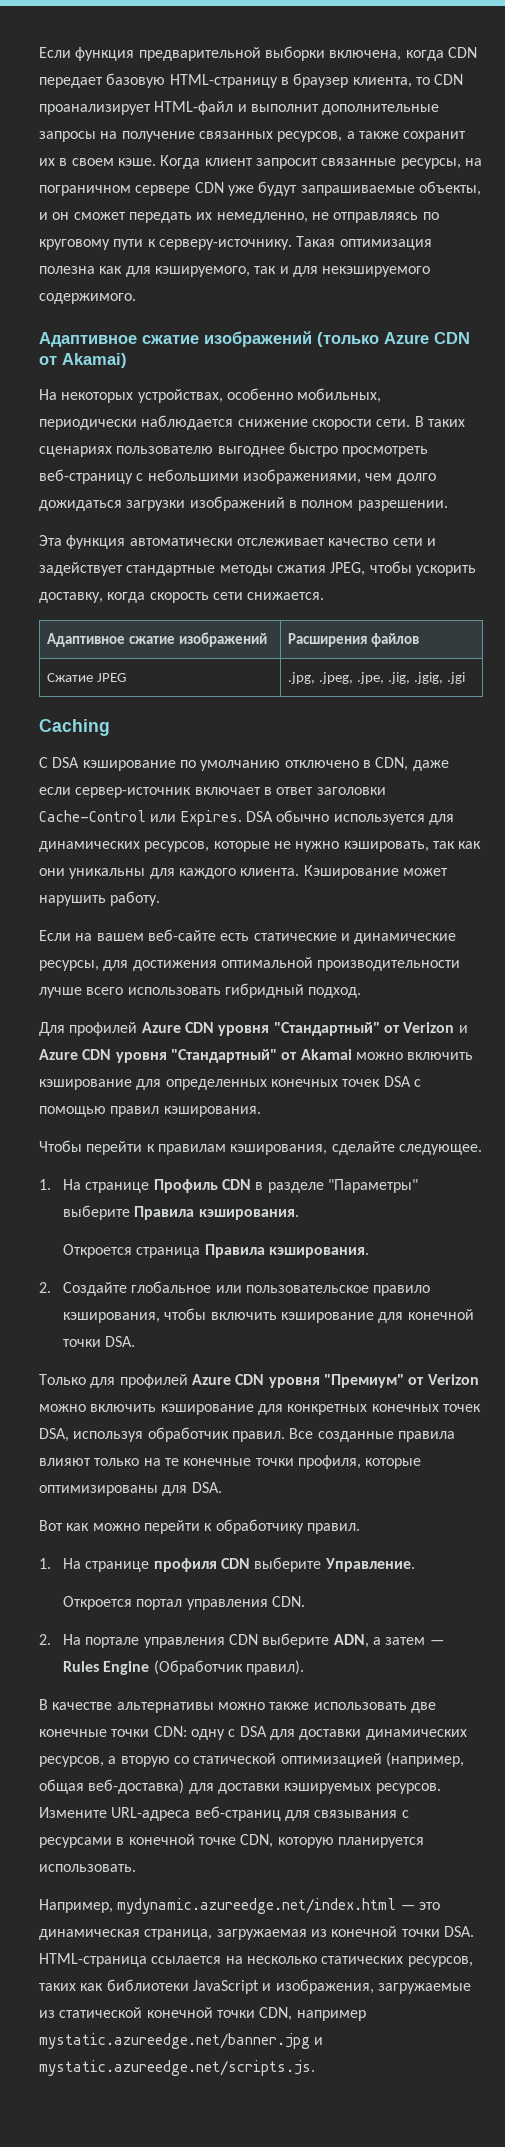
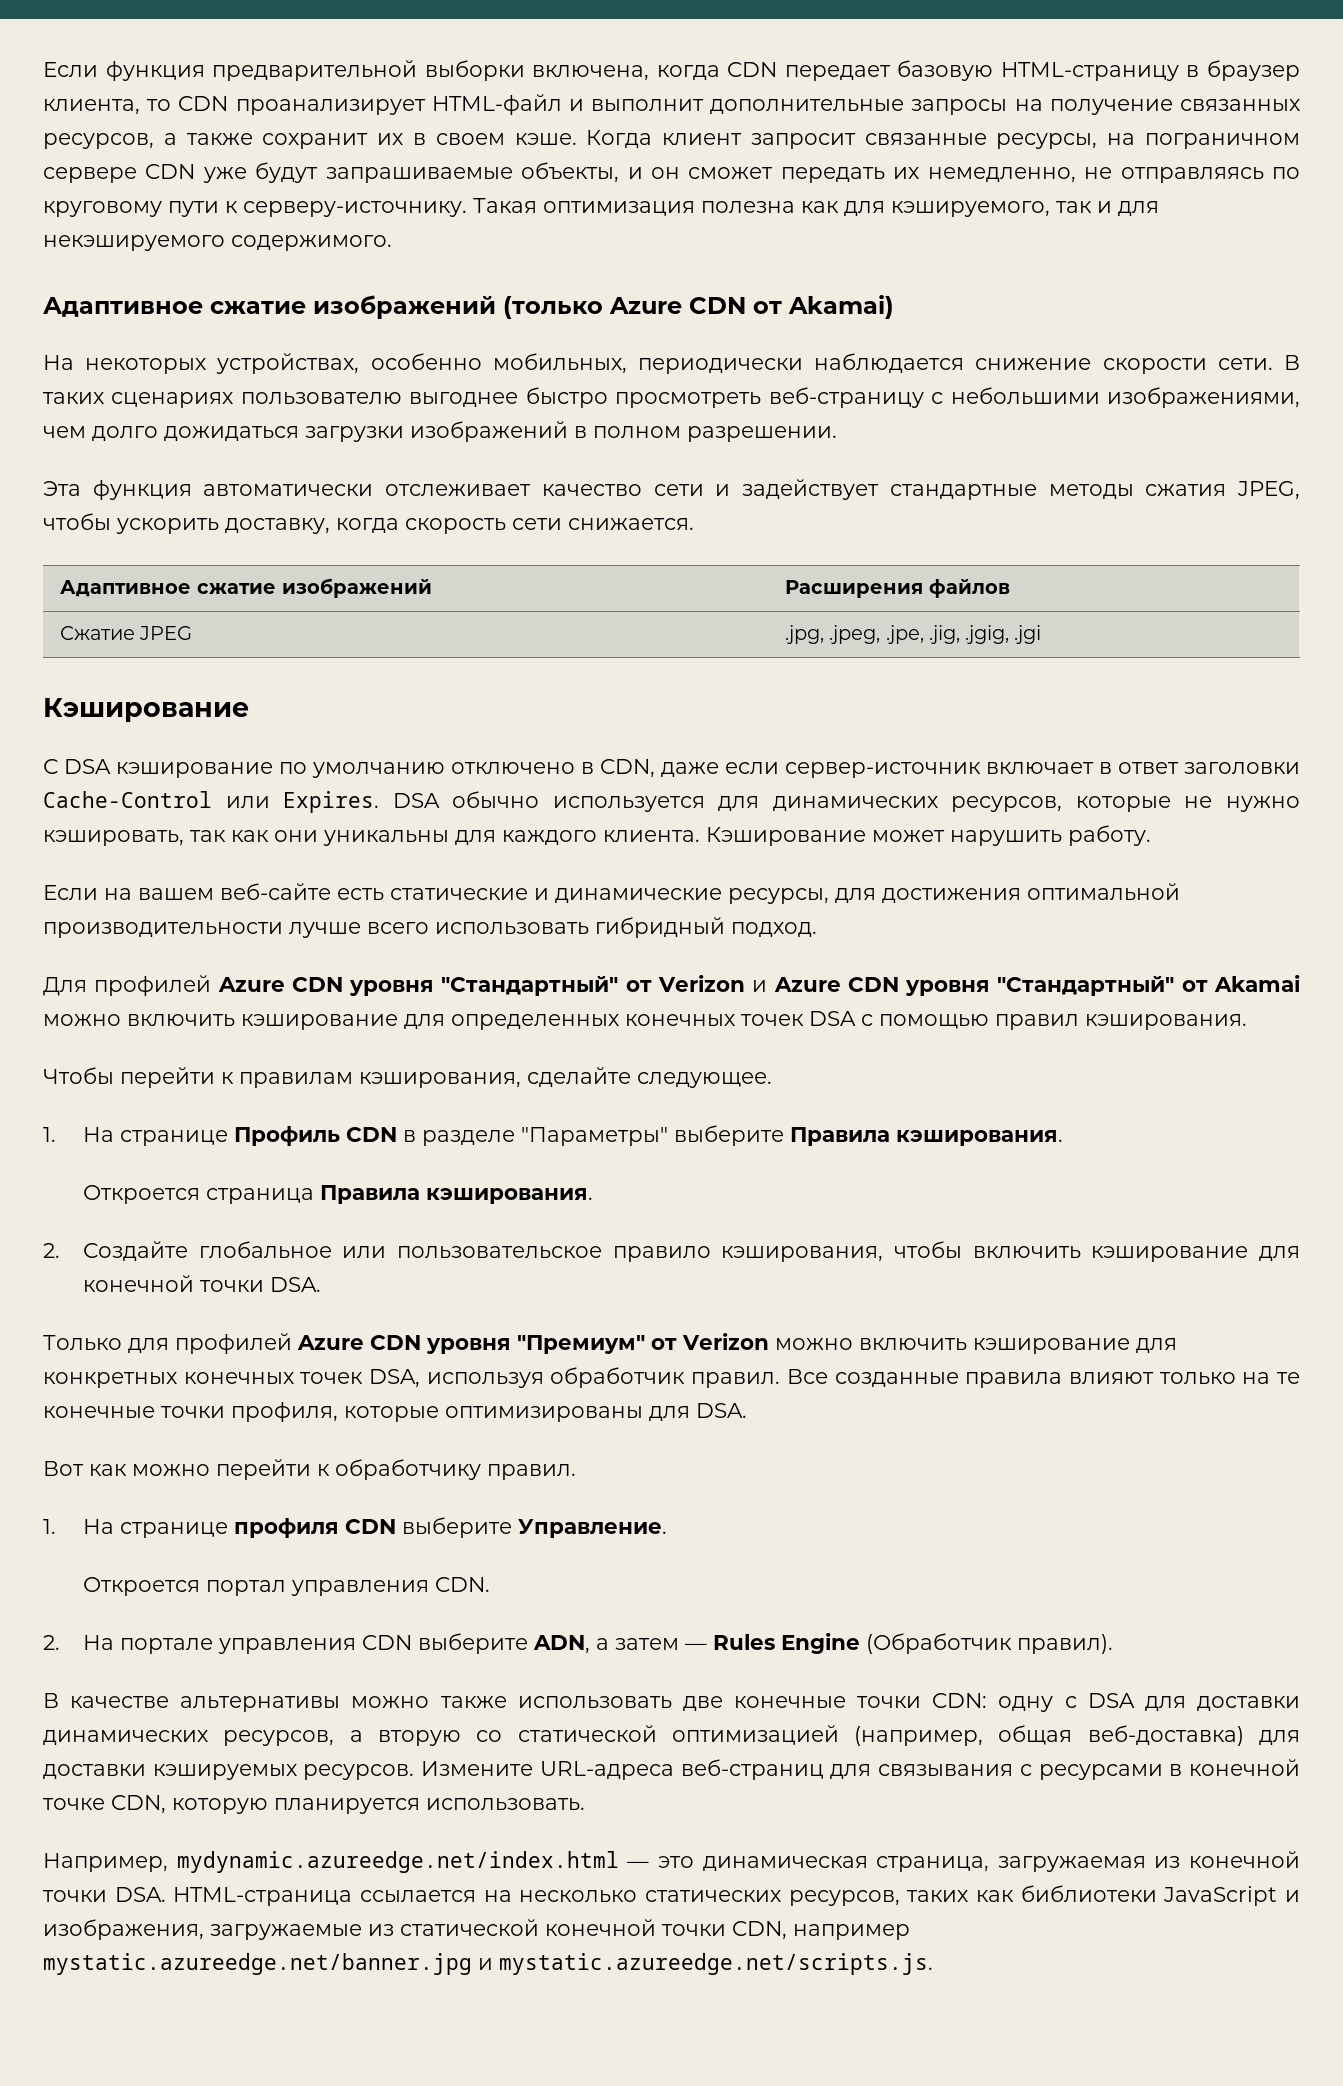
[39,719,110,736] Caching -> [43,698,249,722] Кэширование

